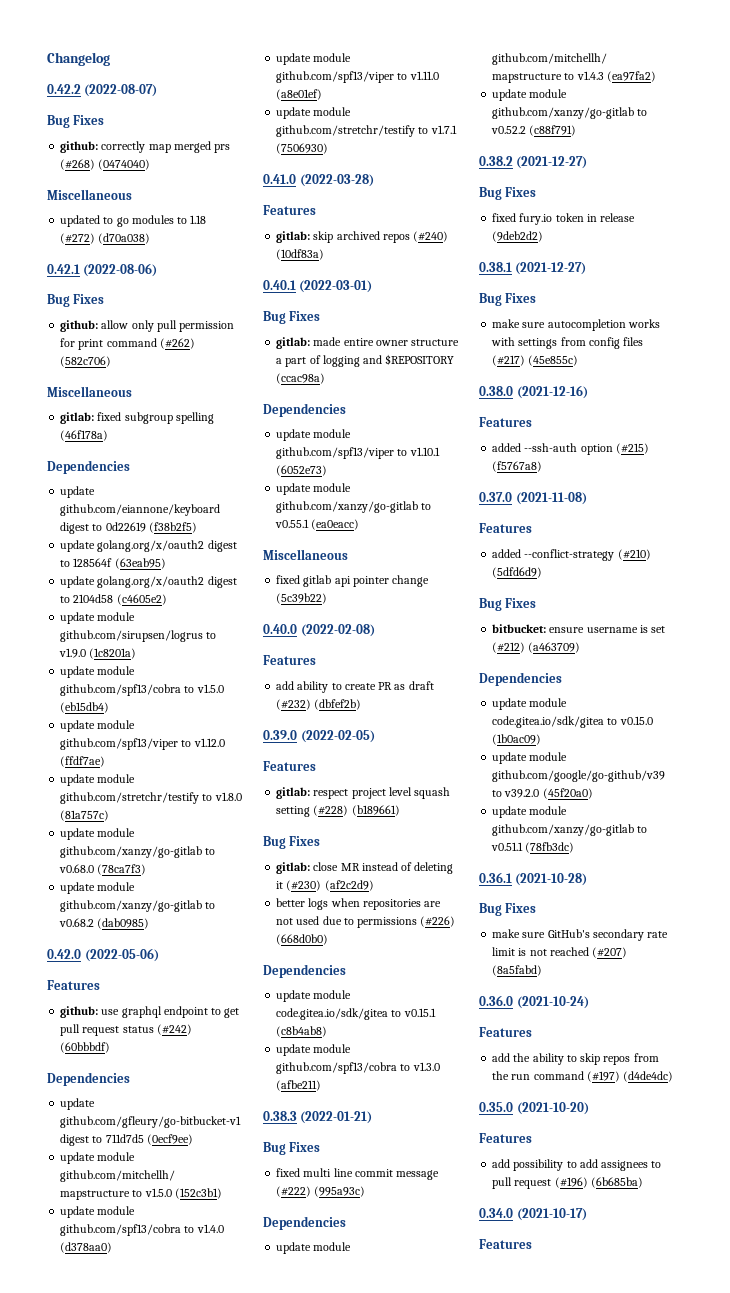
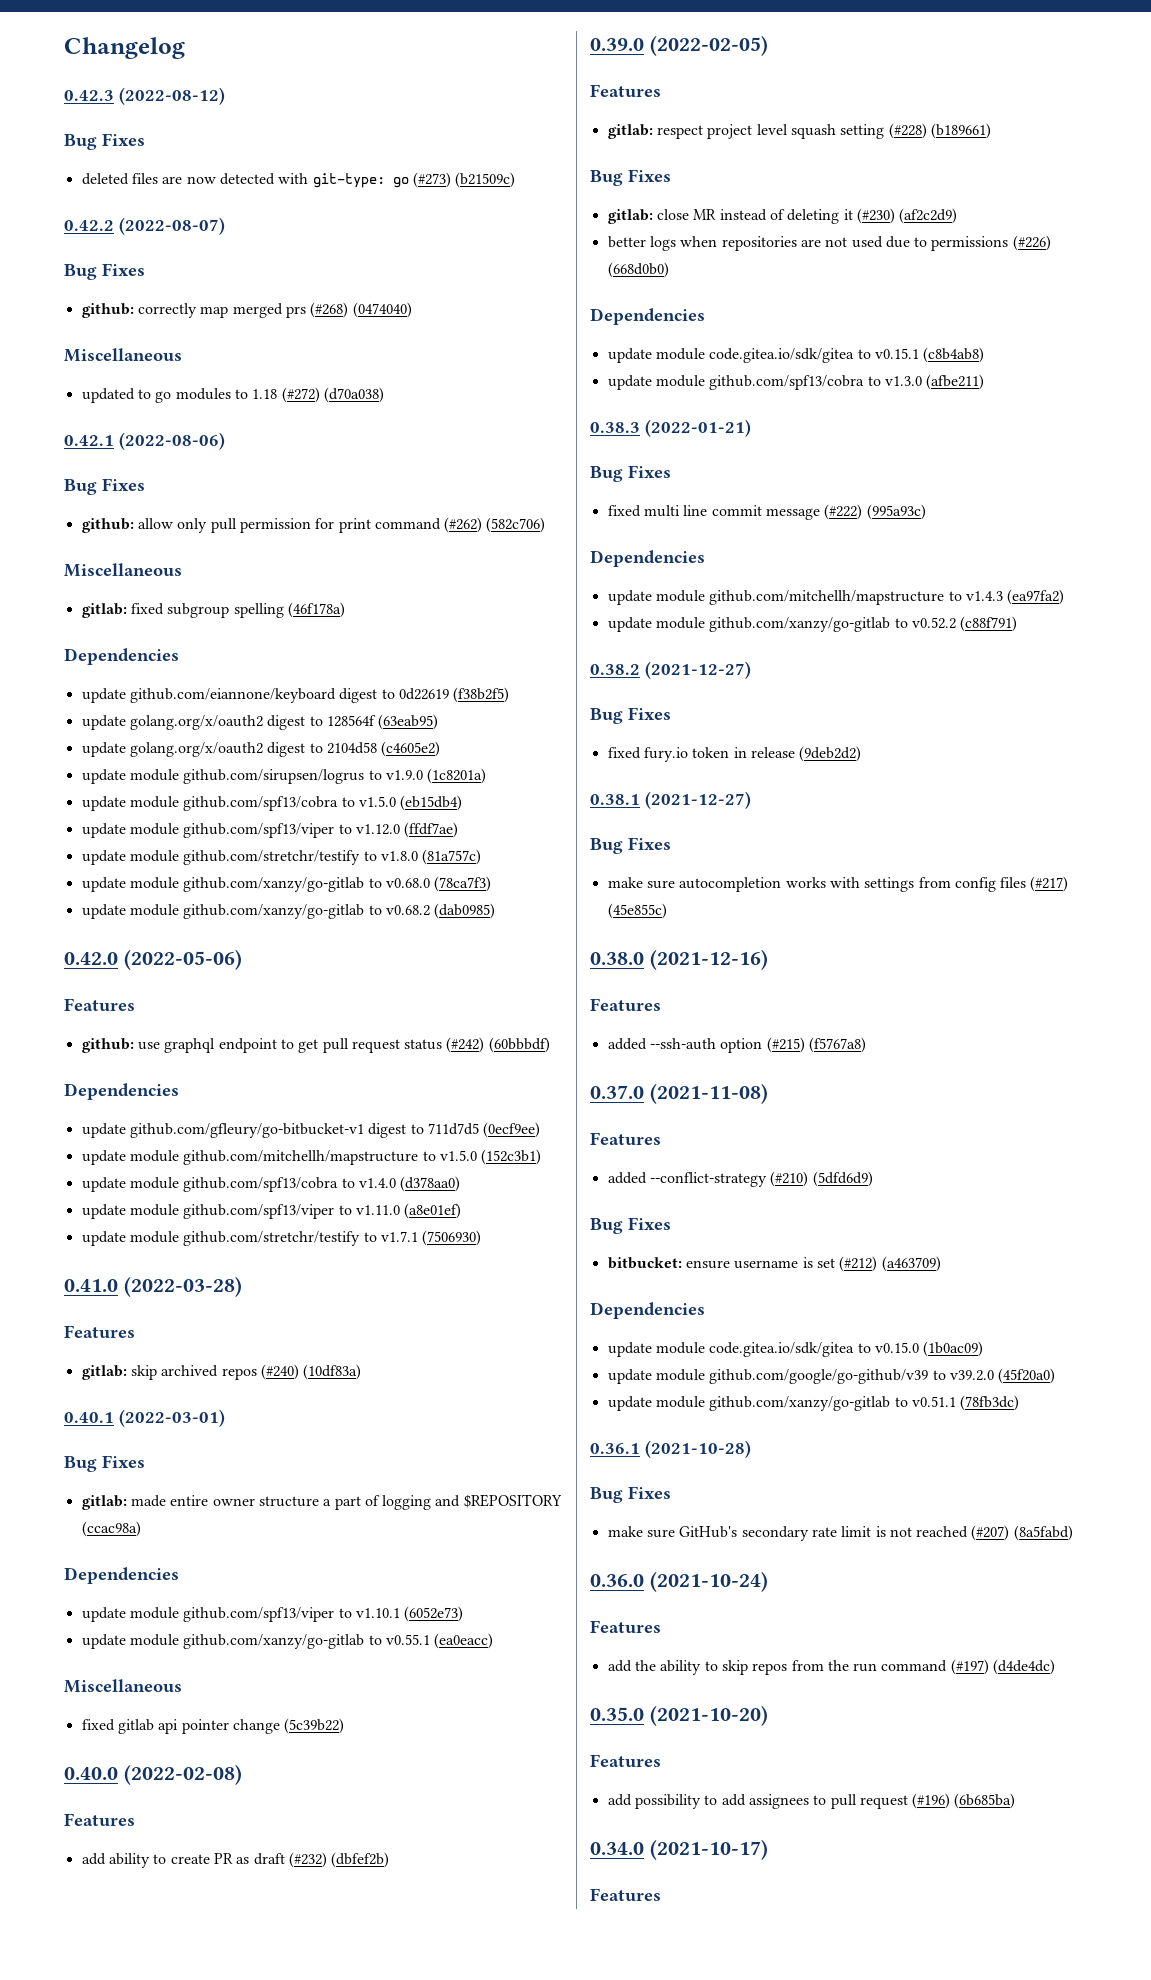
(110, 59) none -> [64,87,225,105] [64,133,145,150] [81,172,516,188] // 0.42.3 (2022-08-12) // Bug Fixes // deleted files are now detected with git-type: go (#273) (b21509c)

